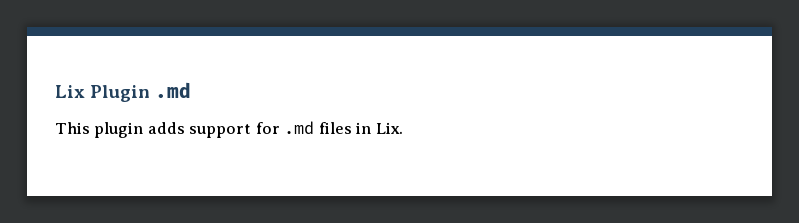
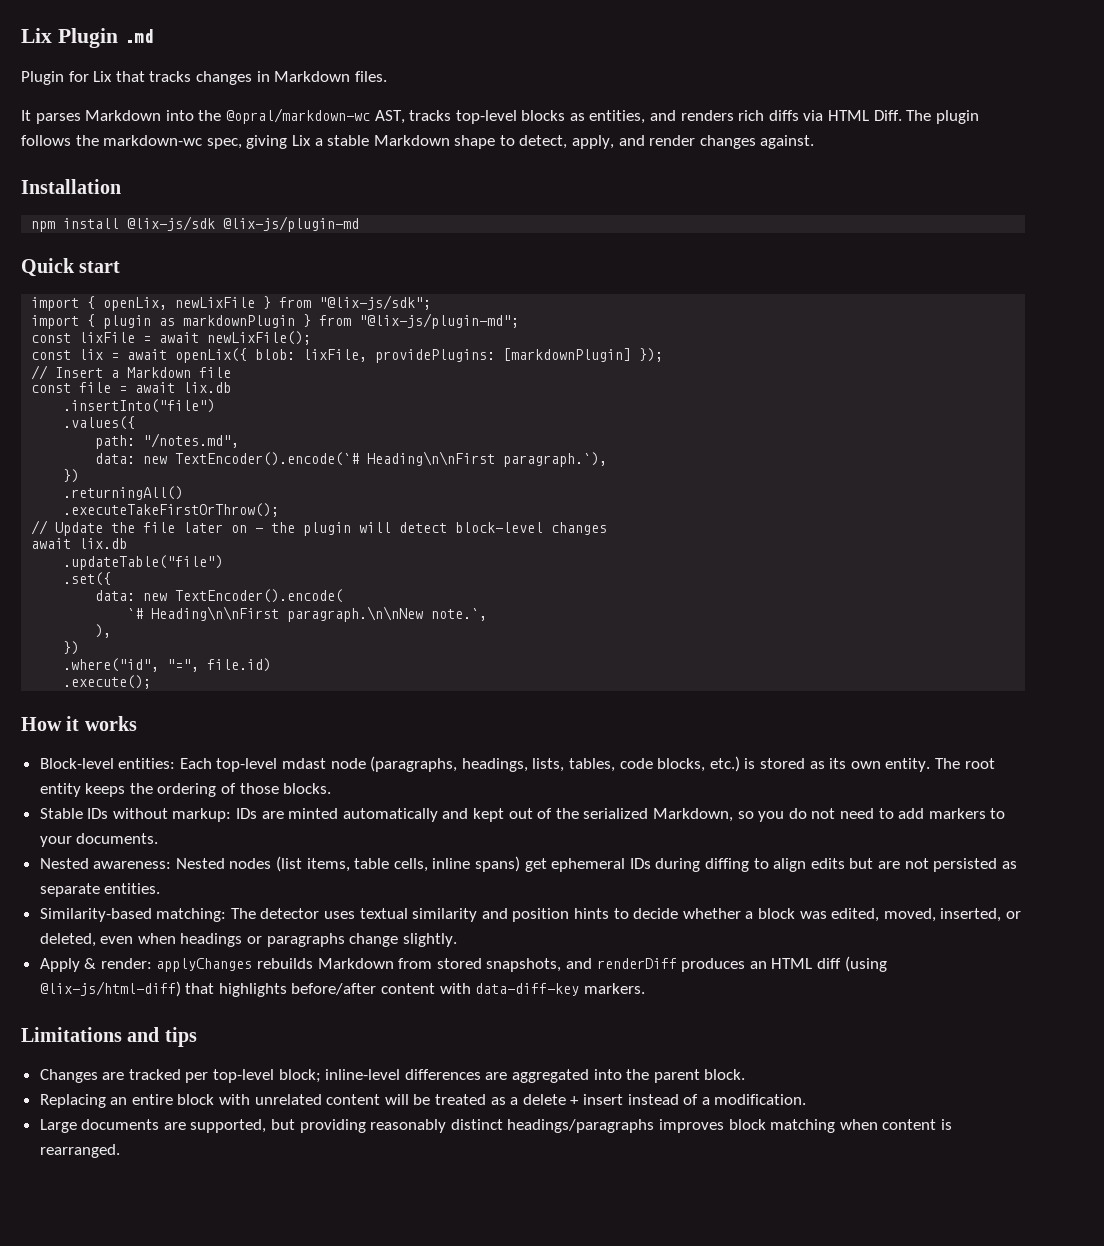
[55,121,403,138] This plugin adds support for .md files in Lix. -> [21,71,387,85] [21,108,979,124] [21,135,815,149] [21,179,121,194] [31,216,360,232] [21,258,121,277] [31,295,432,311] [31,313,520,329] [31,331,312,345] [31,348,664,363] [31,365,232,380] [31,382,232,393] [63,399,216,413] [63,416,136,430] [95,433,240,449] [95,451,608,467] [63,469,80,483] [63,486,184,500] [63,503,280,517] [31,520,608,536] [31,538,128,549] [63,555,224,570] [63,572,112,586] [95,589,344,603] [127,606,488,622] [95,624,112,638] [63,641,80,655] [63,658,272,672] [63,675,152,689] [21,716,137,731] [39,756,995,772] [39,783,332,797] [39,808,1006,822] [39,833,159,847] [39,856,1017,872] [39,883,161,897] [39,908,1021,922] [39,933,457,947] [39,956,887,972] [39,981,645,997] [21,1027,197,1047] [39,1069,746,1083] [39,1094,807,1108] [39,1119,952,1133] [39,1144,120,1158] Plugin for Lix that tracks changes in Markdown files. // It parses Markdown into the @opral/markdown-wc AST, tracks top-level blocks as entities, and renders rich diffs via HTML Diff. The plugin follows the markdown-wc spec, giving Lix a stable Markdown shape to detect, apply, and render changes against. // Installation // npm install @lix-js/sdk @lix-js/plugin-md // Quick start // import { openLix, newLixFile } from "@lix-js/sdk"; // import { plugin as markdownPlugin } from "@lix-js/plugin-md"; // const lixFile = await newLixFile(); // const lix = await openLix({ blob: lixFile, providePlugins: [markdownPlugin] }); // // Insert a Markdown file // const file = await lix.db // .insertInto("file") // .values({ // path: "/notes.md", // data: new TextEncoder().encode(`# Heading\n\nFirst paragraph.`), // }) // .returningAll() // .executeTakeFirstOrThrow(); // // Update the file later on — the plugin will detect block-level changes // await lix.db // .updateTable("file") // .set({ // data: new TextEncoder().encode( // `# Heading\n\nFirst paragraph.\n\nNew note.`, // ), // }) // .where("id", "=", file.id) // .execute(); // How it works // Block-level entities: Each top-level mdast node (paragraphs, headings, lists, tables, code blocks, etc.) is stored as its own entity. The root entity keeps the ordering of those blocks. // Stable IDs without markup: IDs are minted automatically and kept out of the serialized Markdown, so you do not need to add markers to your documents. // Nested awareness: Nested nodes (list items, table cells, inline spans) get ephemeral IDs during diffing to align edits but are not persisted as separate entities. // Similarity-based matching: The detector uses textual similarity and position hints to decide whether a block was edited, moved, inserted, or deleted, even when headings or paragraphs change slightly. // Apply & render: applyChanges rebuilds Markdown from stored snapshots, and renderDiff produces an HTML diff (using @lix-js/html-diff) that highlights before/after content with data-diff-key markers. // Limitations and tips // Changes are tracked per top-level block; inline-level differences are aggregated into the parent block. // Replacing an entire block with unrelated content will be treated as a delete + insert instead of a modification. // Large documents are supported, but providing reasonably distinct headings/paragraphs improves block matching when content is rearranged.

